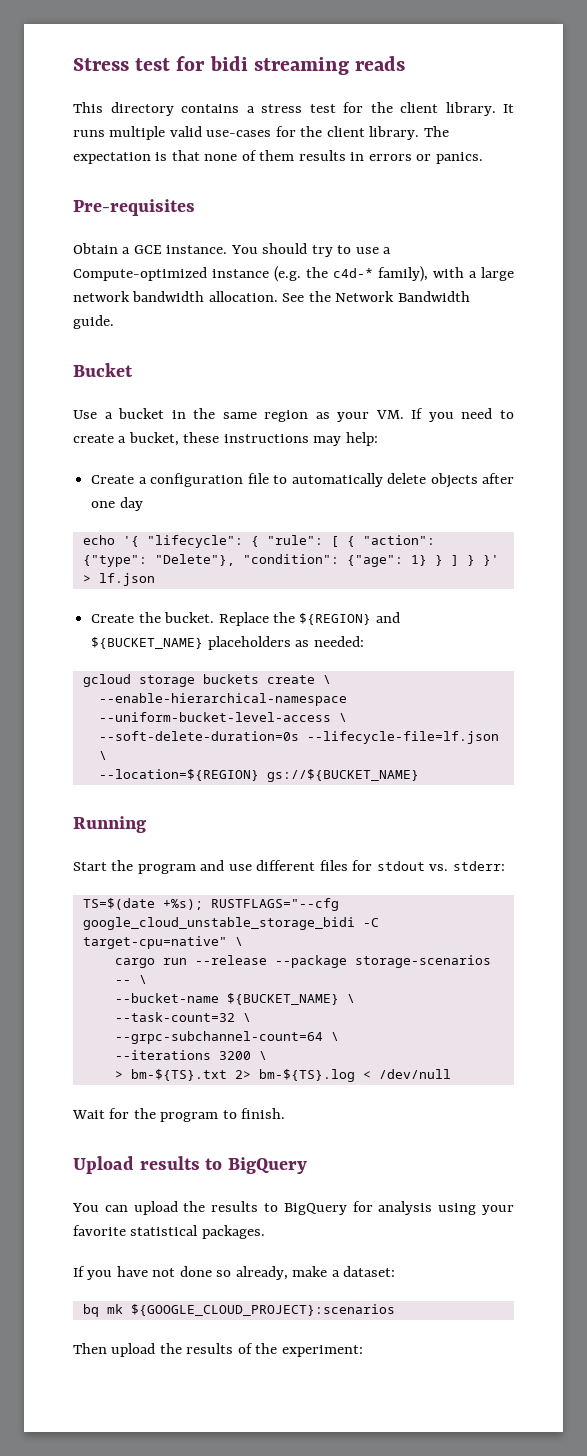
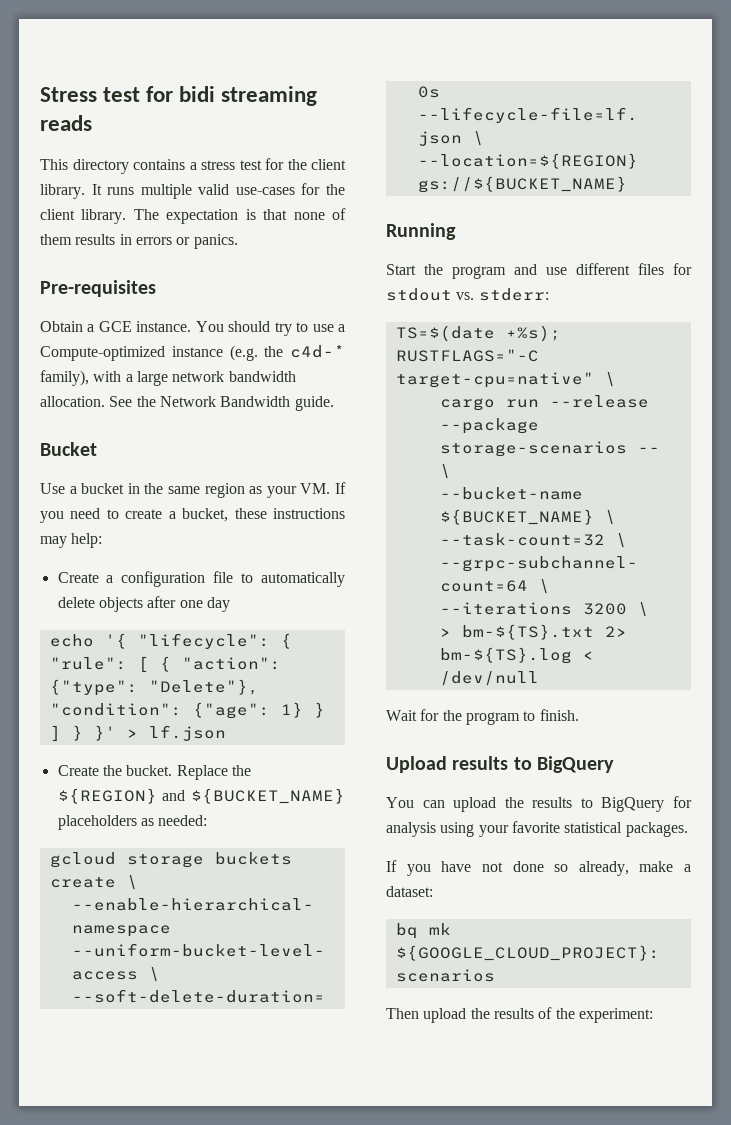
[210,898,339,911] [82,917,379,930] RUSTFLAGS="--cfg google_cloud_unstable_storage_bidi -C -> [395,349,539,362] RUSTFLAGS="-C

